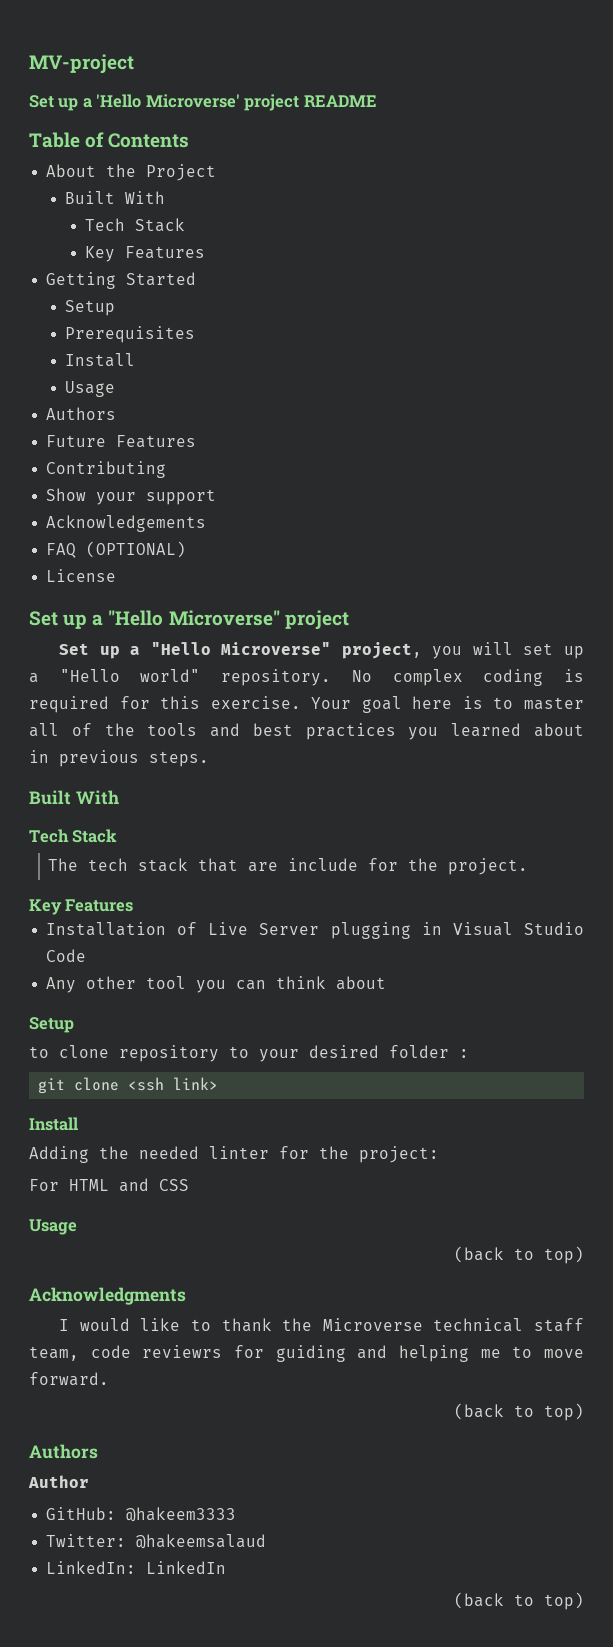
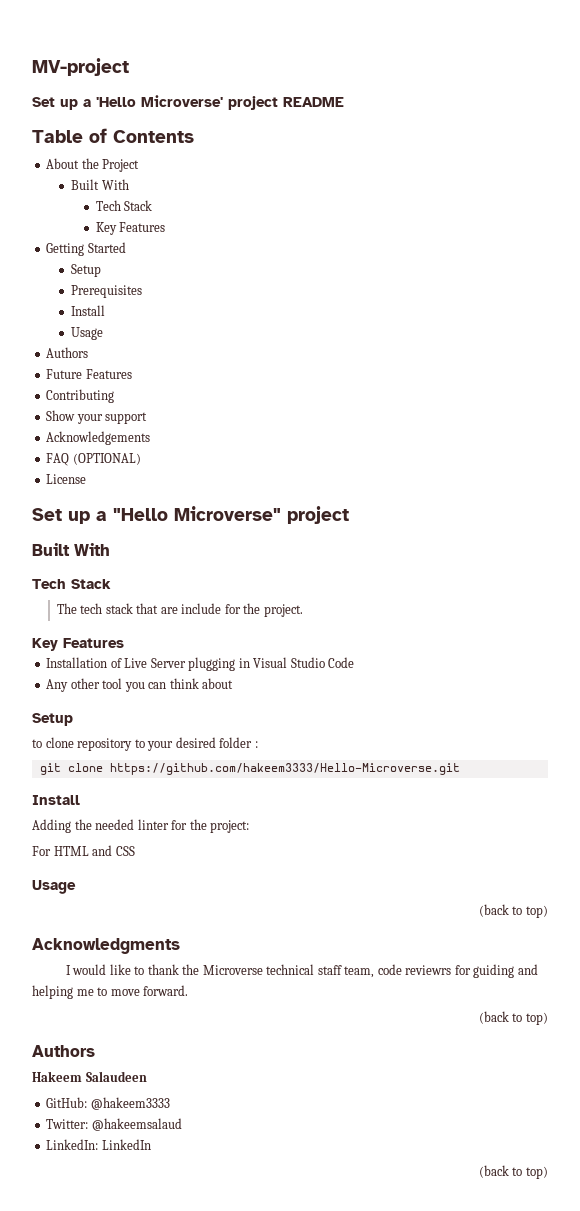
[59,642,585,659] [29,669,584,686] [29,696,584,713] [29,723,584,740] [29,750,209,767] // Set up a "Hello Microverse" project, you will set up a "Hello world" repository. No complex coding is required for this exercise. Your goal here is to master all of the tools and best practices you learned about in previous steps. -> (349, 515) none
[128,1077,219,1091] <ssh link> -> [109,763,460,775] https://github.com/hakeem3333/Hello-Microverse.git
[28,1475,89,1488] Author -> [32,1071,147,1082] Hakeem Salaudeen

